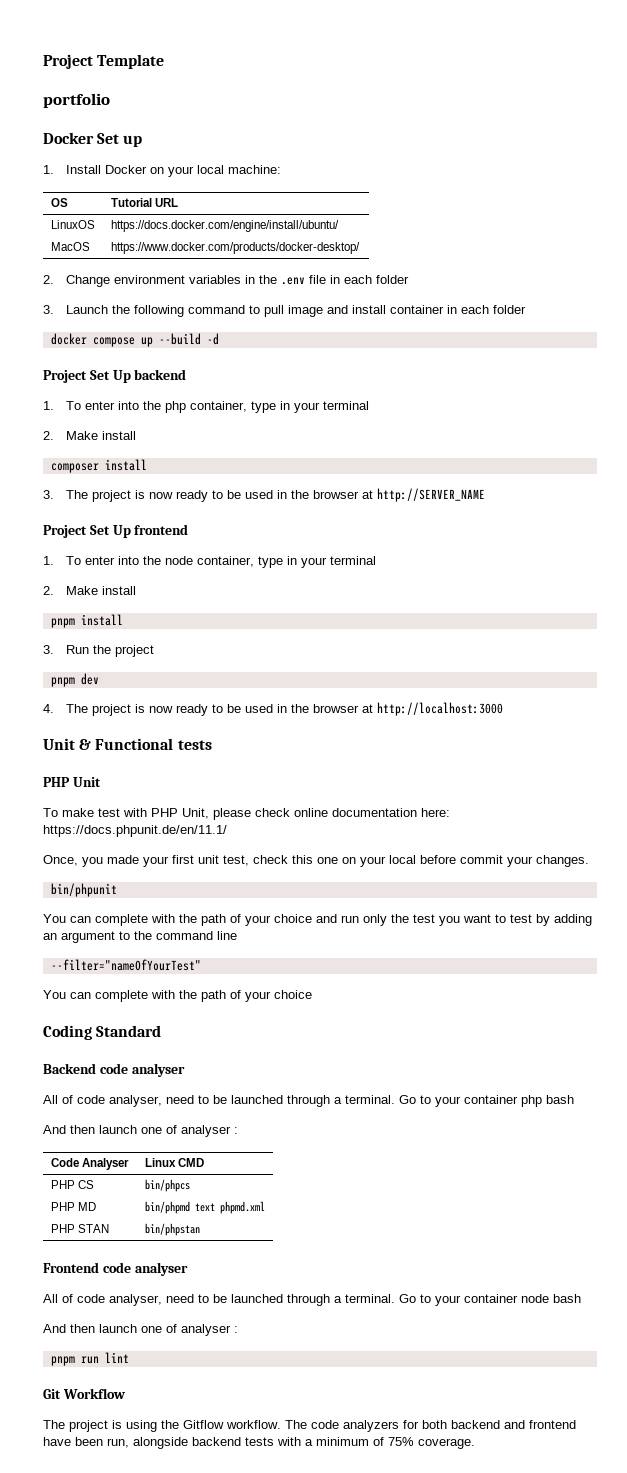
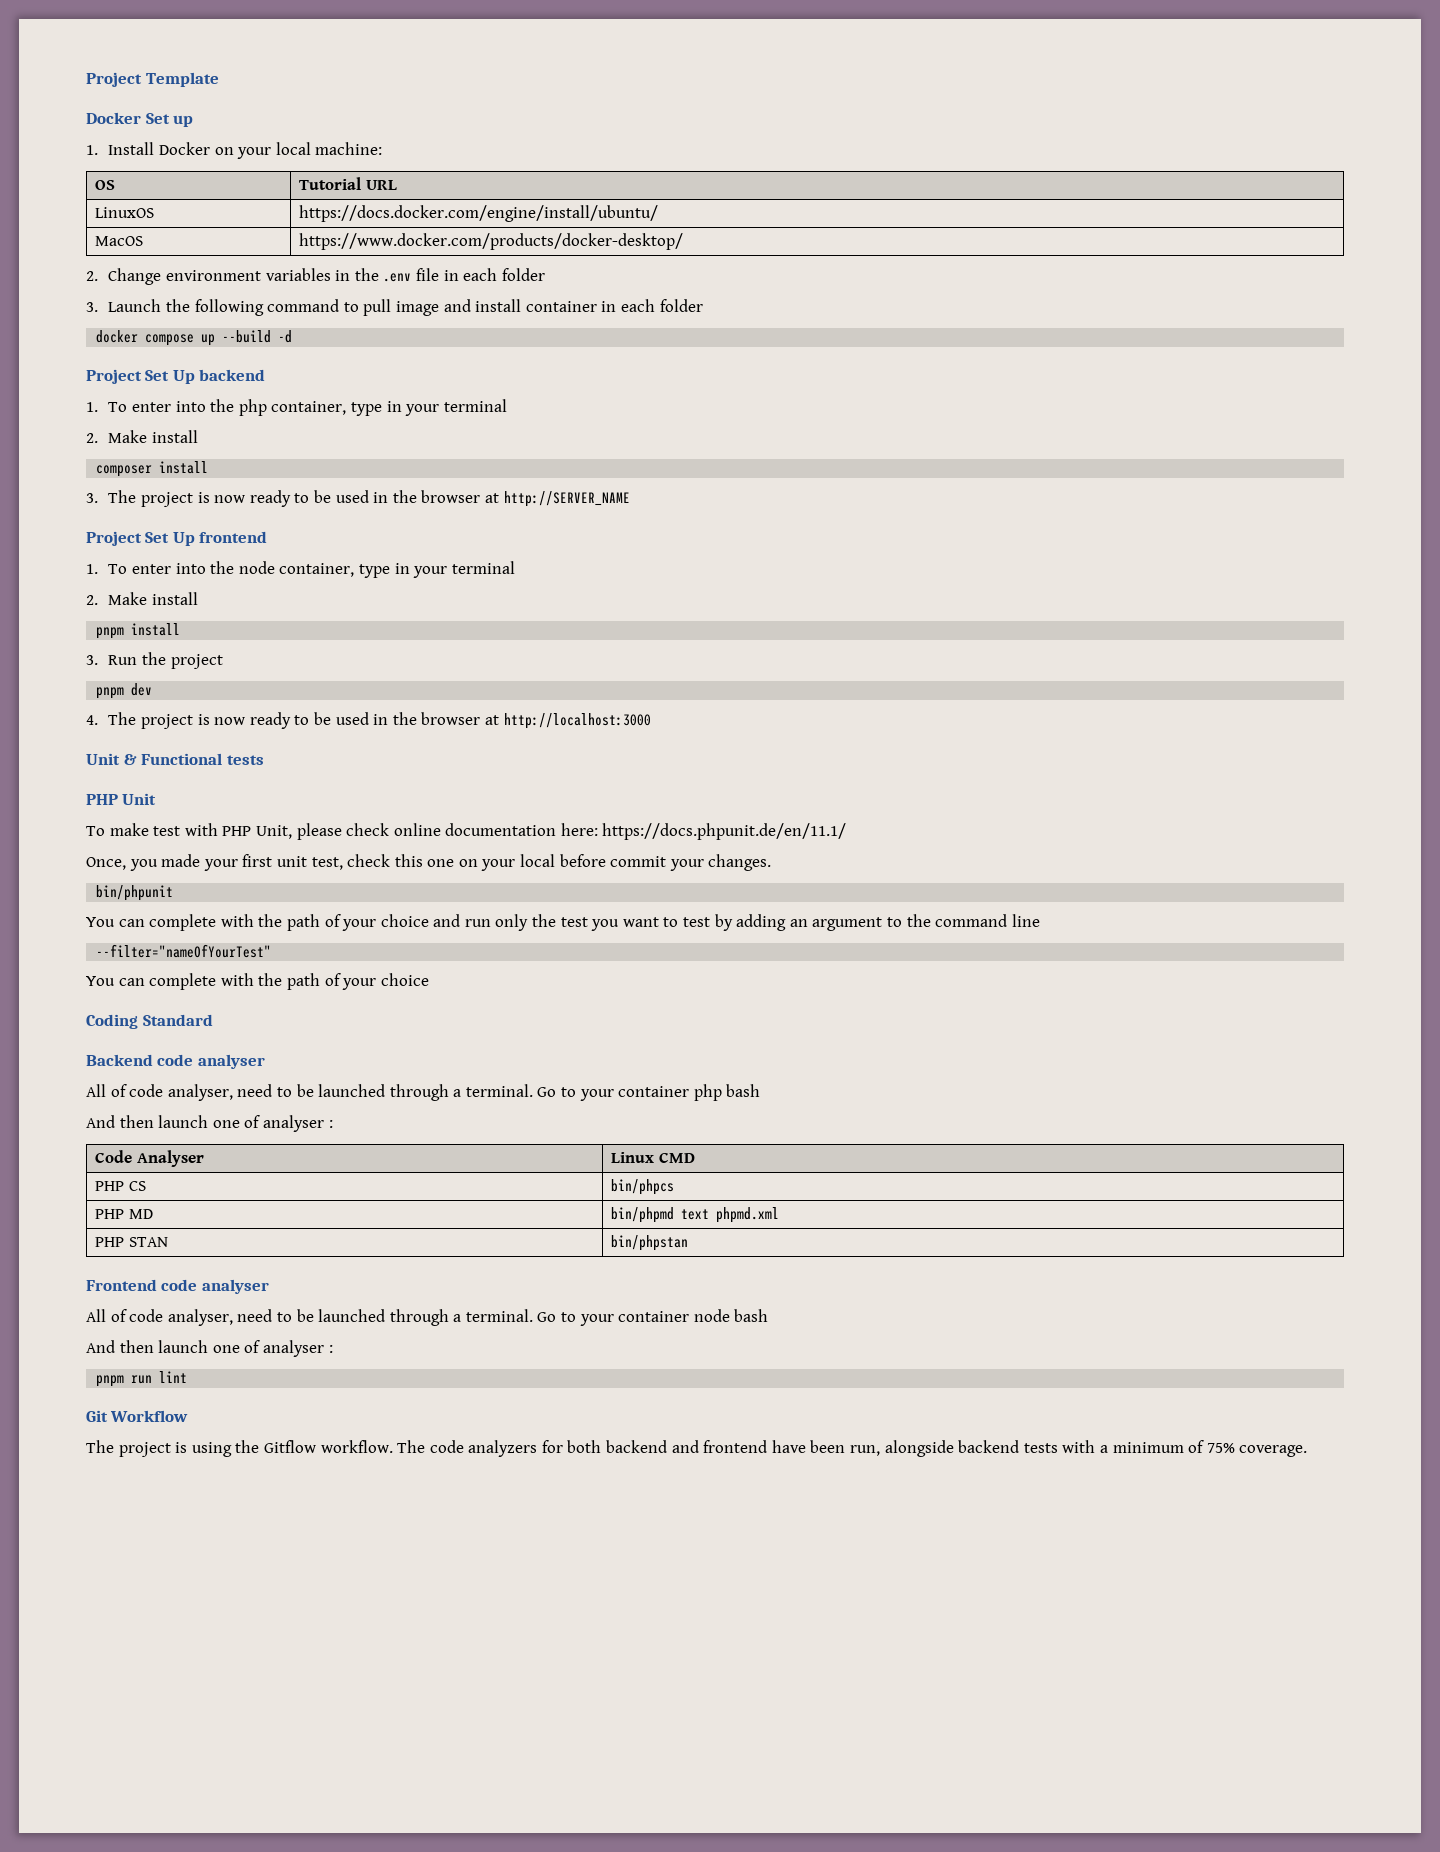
[43,93,110,108] // portfolio -> (219, 79) none

